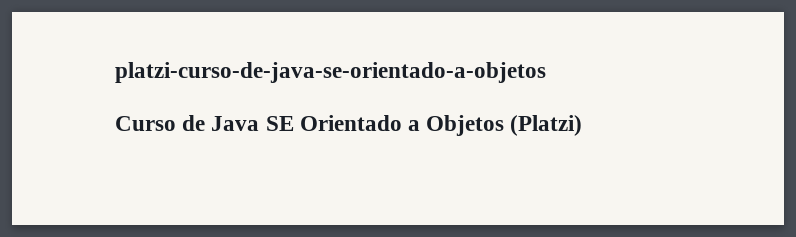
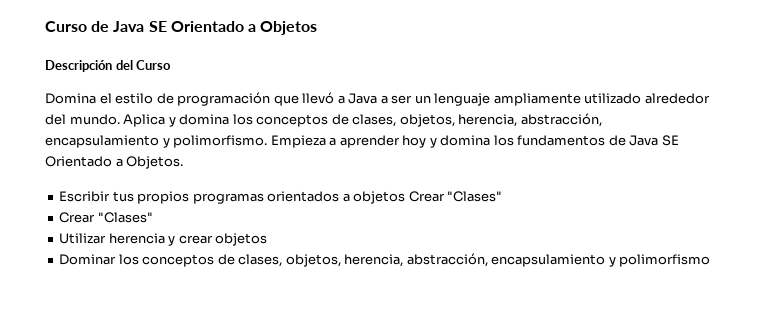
[115,62,546,83] platzi-curso-de-java-se-orientado-a-objetos // -> (45, 26) none
[510,115,583,136] (Platzi) -> [45,60,172,72] [45,92,710,106] [45,113,602,127] [45,135,679,148] [45,156,184,169] [59,191,503,204] [59,212,153,223] [59,233,268,246] [59,253,711,267] // Descripción del Curso // Domina el estilo de programación que llevó a Java a ser un lenguaje ampliamente utilizado alrededor del mundo. Aplica y domina los conceptos de clases, objetos, herencia, abstracción, encapsulamiento y polimorfismo. Empieza a aprender hoy y domina los fundamentos de Java SE Orientado a Objetos. // Escribir tus propios programas orientados a objetos Crear "Clases" // Crear "Clases" // Utilizar herencia y crear objetos // Dominar los conceptos de clases, objetos, herencia, abstracción, encapsulamiento y polimorfismo

